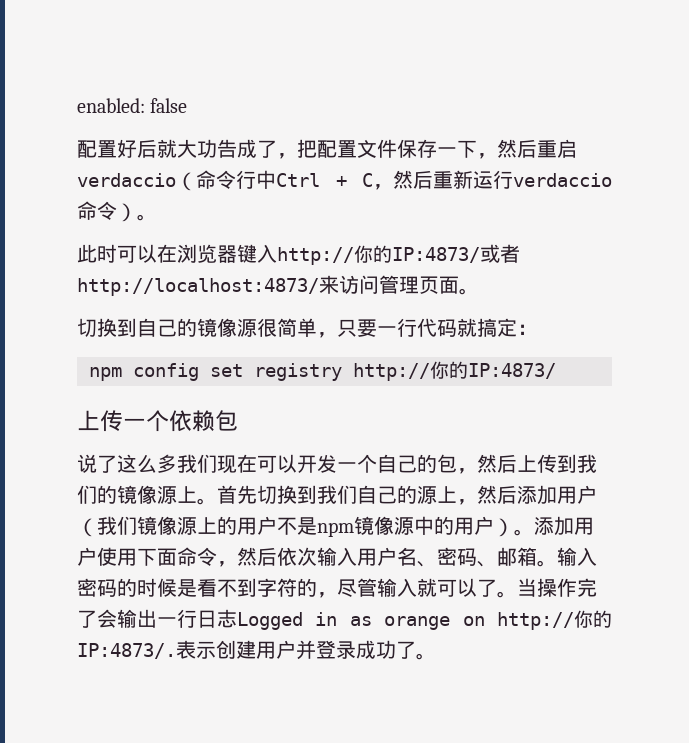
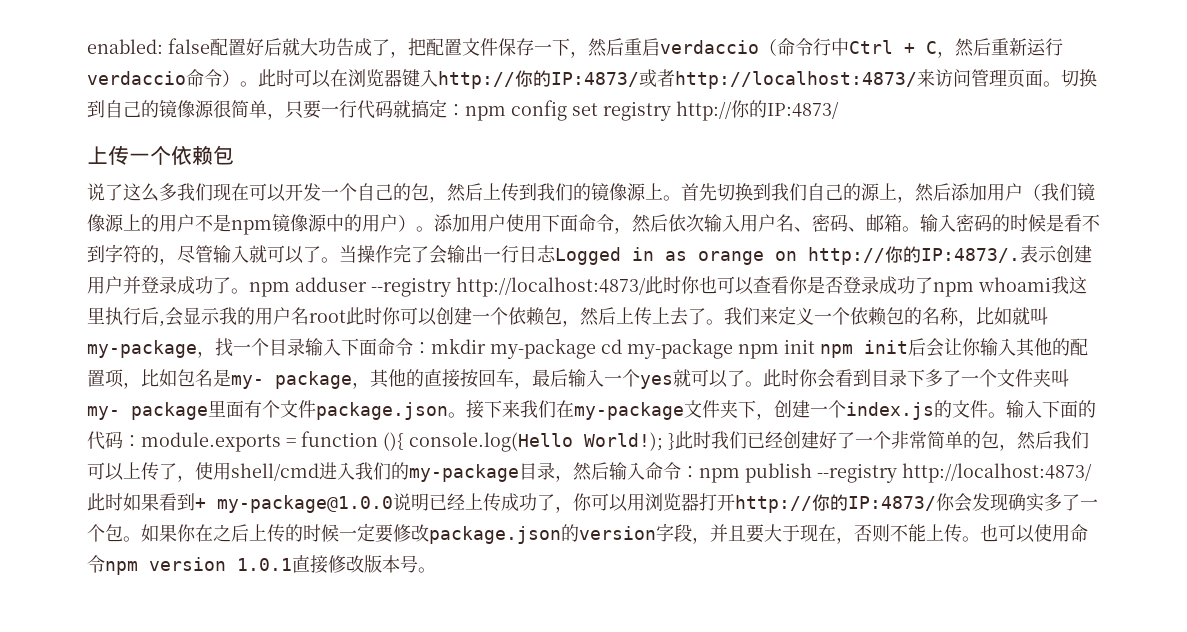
(188, 105) // -> (210, 46) none
(157, 217) // -> (258, 84) none
(479, 291) // -> (1061, 84) none
(537, 329) // -> (465, 110) none
(436, 656) none -> [249,276,1087,297] [87,306,1048,327] [87,338,1088,359] [87,369,1069,389] [87,400,1096,420] [87,431,1089,452] [87,462,1092,483] [87,493,1098,513] [87,523,1088,544] [87,555,436,575] npm adduser --registry http://localhost:4873/此时你也可以查看你是否登录成功了npm whoami我这里执行后,会显示我的用户名root此时你可以创建一个依赖包，然后上传上去了。我们来定义一个依赖包的名称，比如就叫my-package，找一个目录输入下面命令：mkdir my-package cd my-package npm init npm init后会让你输入其他的配置项，比如包名是my- package，其他的直接按回车，最后输入一个yes就可以了。此时你会看到目录下多了一个文件夹叫my- package里面有个文件package.json。接下来我们在my-package文件夹下，创建一个index.js的文件。输入下面的代码：module.exports = function (){ console.log(Hello World!); }此时我们已经创建好了一个非常简单的包，然后我们可以上传了，使用shell/cmd进入我们的my-package目录，然后输入命令：npm publish --registry http://localhost:4873/此时如果看到+ my-package@1.0.0说明已经上传成功了，你可以用浏览器打开http://你的IP:4873/你会发现确实多了一个包。如果你在之后上传的时候一定要修改package.json的version字段，并且要大于现在，否则不能上传。也可以使用命令npm version 1.0.1直接修改版本号。

